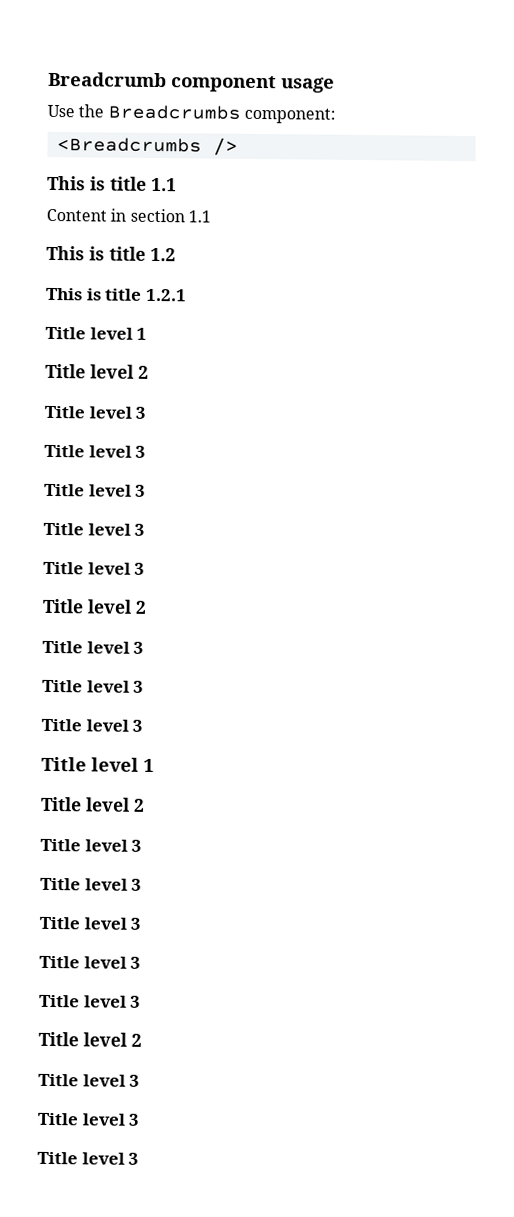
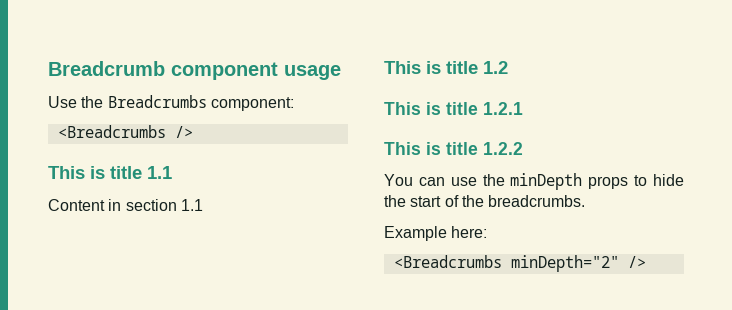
[45,326,148,340] [45,363,149,379] [44,405,147,419] [44,444,147,458] [44,483,147,497] [43,522,146,536] [43,561,146,575] [42,598,147,614] [42,640,145,654] [42,679,145,693] [41,718,144,732] [41,756,154,772] [41,796,145,812] [40,838,143,852] [40,877,143,891] [39,916,142,930] [39,955,142,969] [39,994,142,1008] [38,1031,142,1047] [38,1073,141,1087] [37,1112,141,1126] [37,1151,140,1165] Title level 1 // Title level 2 // Title level 3 // Title level 3 // Title level 3 // Title level 3 // Title level 3 // Title level 2 // Title level 3 // Title level 3 // Title level 3 // Title level 1 // Title level 2 // Title level 3 // Title level 3 // Title level 3 // Title level 3 // Title level 3 // Title level 2 // Title level 3 // Title level 3 // Title level 3 -> [384,142,523,155] [384,173,684,190] [384,195,586,207] [384,226,488,241] [393,255,646,272] This is title 1.2.2 // You can use the minDepth props to hide the start of the breadcrumbs. // Example here: // <Breadcrumbs minDepth="2" />

